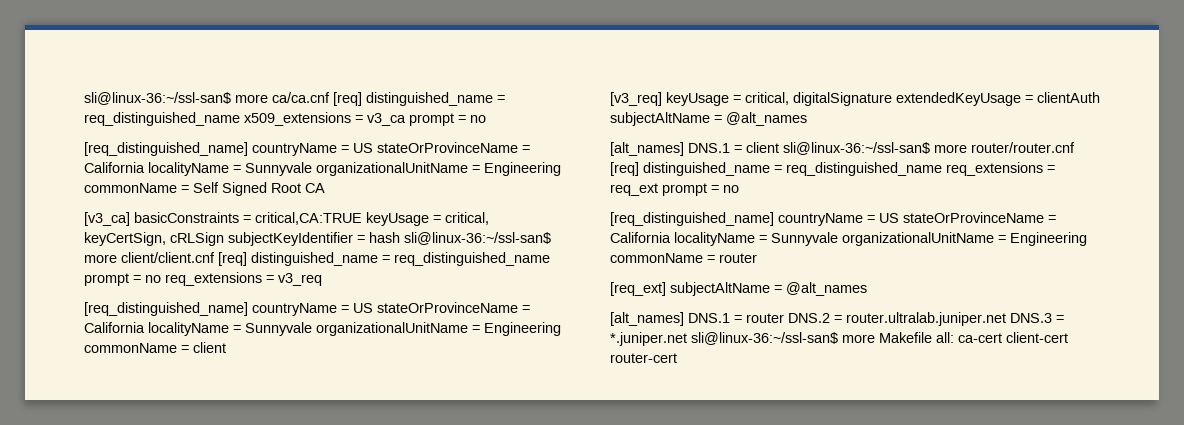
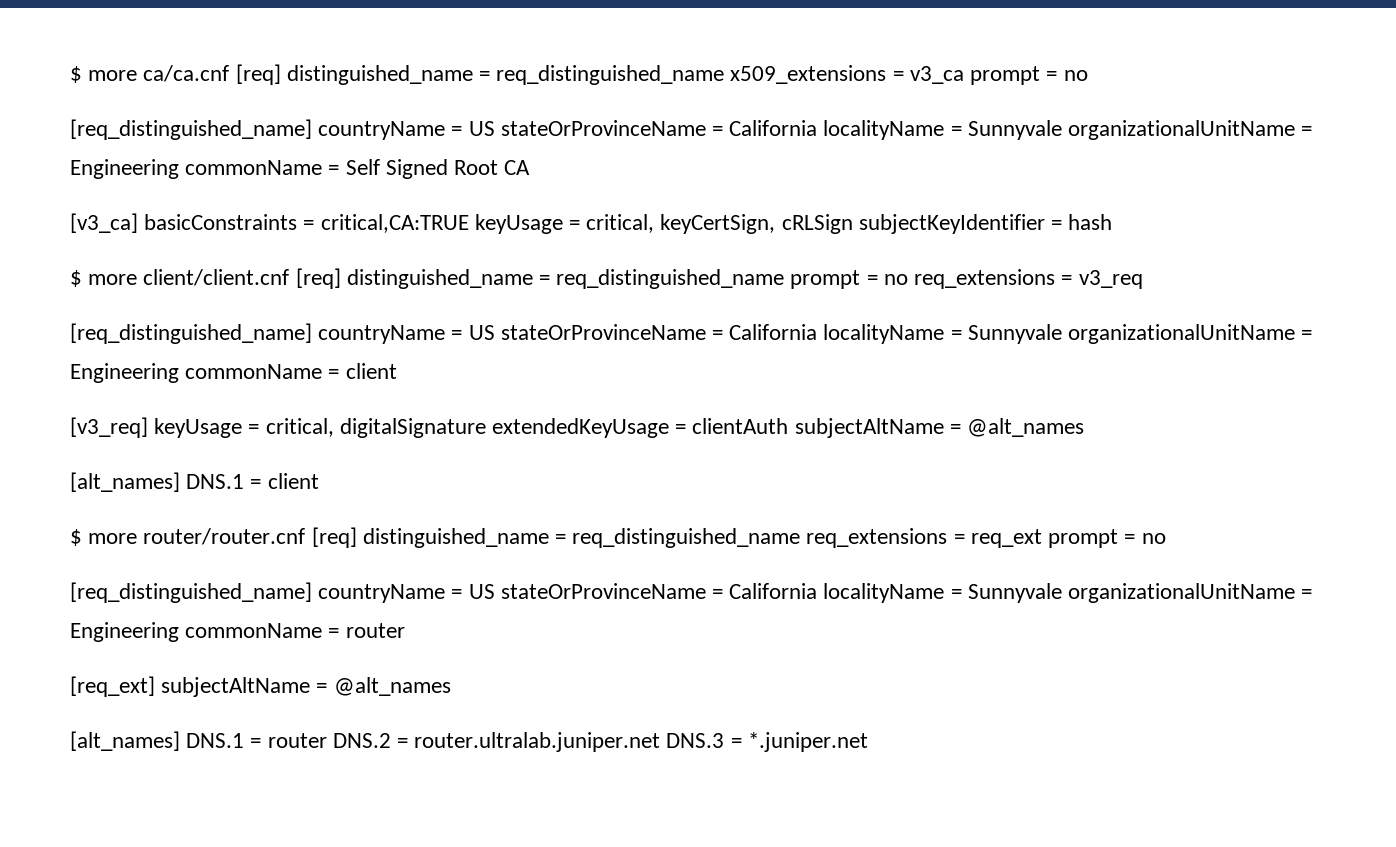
[84,92,231,105] sli@linux-36:~/ssl-san$ -> [70,66,82,83] $
[404,232,551,245] sli@linux-36:~/ssl-san$ -> [70,270,82,287] // $
[783,142,930,155] sli@linux-36:~/ssl-san$ -> [70,529,82,546] // $
[691,332,1068,345] [610,353,677,363] sli@linux-36:~/ssl-san$ more Makefile all: ca-cert client-cert router-cert -> (868, 742) none

